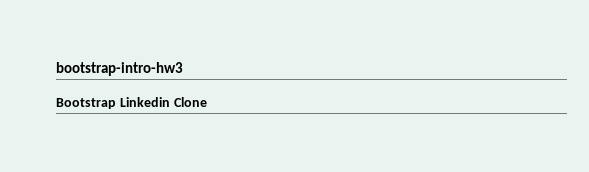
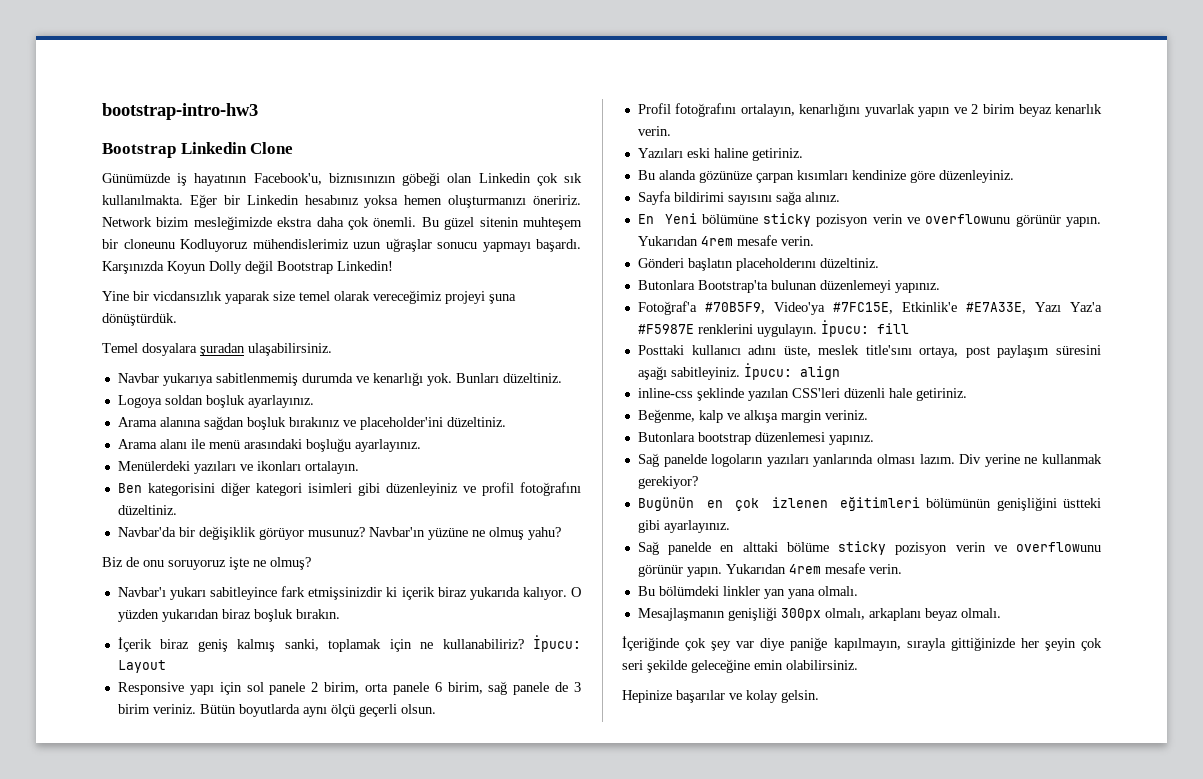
(207, 102) none -> [102,172,582,186] [102,194,581,208] [102,216,582,230] [102,238,581,252] [102,260,393,274] [102,290,516,304] [102,313,177,326] [102,343,332,356] [117,372,562,386] [117,395,314,408] [117,416,506,430] [117,438,421,452] [117,461,359,474] [117,482,581,496] [117,505,177,515] [117,526,561,540] [102,557,311,570] [117,586,582,600] [117,609,340,622] [117,635,581,652] [117,660,166,673] [117,681,581,695] [117,704,436,717] [637,103,1102,117] [637,126,671,136] [637,148,803,161] [637,170,1014,183] [637,191,840,205] [637,213,1101,227] [637,235,814,246] [637,258,879,271] [637,280,940,293] [637,301,1102,315] [637,320,909,337] [637,345,1101,358] [637,363,840,380] [637,388,967,401] [637,409,868,423] [637,432,874,445] [637,453,1102,467] [637,476,698,489] [637,497,1101,511] [637,520,730,533] [637,541,1101,555] [637,563,902,577] [637,586,858,599] [637,607,1001,621] [622,636,1102,651] [622,659,858,673] [622,690,819,703] // Günümüzde iş hayatının Facebook'u, biznısınızın göbeği olan Linkedin çok sık kullanılmakta. Eğer bir Linkedin hesabınız yoksa hemen oluşturmanızı öneririz. Network bizim mesleğimizde ekstra daha çok önemli. Bu güzel sitenin muhteşem bir cloneunu Kodluyoruz mühendislerimiz uzun uğraşlar sonucu yapmayı başardı. Karşınızda Koyun Dolly değil Bootstrap Linkedin! // Yine bir vicdansızlık yaparak size temel olarak vereceğimiz projeyi şuna dönüştürdük. // Temel dosyalara şuradan ulaşabilirsiniz. // Navbar yukarıya sabitlenmemiş durumda ve kenarlığı yok. Bunları düzeltiniz. // Logoya soldan boşluk ayarlayınız. // Arama alanına sağdan boşluk bırakınız ve placeholder'ini düzeltiniz. // Arama alanı ile menü arasındaki boşluğu ayarlayınız. // Menülerdeki yazıları ve ikonları ortalayın. // Ben kategorisini diğer kategori isimleri gibi düzenleyiniz ve profil fotoğrafını düzeltiniz. // Navbar'da bir değişiklik görüyor musunuz? Navbar'ın yüzüne ne olmuş yahu? // Biz de onu soruyoruz işte ne olmuş? // Navbar'ı yukarı sabitleyince fark etmişsinizdir ki içerik biraz yukarıda kalıyor. O yüzden yukarıdan biraz boşluk bırakın. // İçerik biraz geniş kalmış sanki, toplamak için ne kullanabiliriz? İpucu: Layout // Responsive yapı için sol panele 2 birim, orta panele 6 birim, sağ panele de 3 birim veriniz. Bütün boyutlarda aynı ölçü geçerli olsun. // Profil fotoğrafını ortalayın, kenarlığını yuvarlak yapın ve 2 birim beyaz kenarlık verin. // Yazıları eski haline getiriniz. // Bu alanda gözünüze çarpan kısımları kendinize göre düzenleyiniz. // Sayfa bildirimi sayısını sağa alınız. // En Yeni bölümüne sticky pozisyon verin ve overflowunu görünür yapın. Yukarıdan 4rem mesafe verin. // Gönderi başlatın placeholderını düzeltiniz. // Butonlara Bootstrap'ta bulunan düzenlemeyi yapınız. // Fotoğraf'a #70B5F9, Video'ya #7FC15E, Etkinlik'e #E7A33E, Yazı Yaz'a #F5987E renklerini uygulayın. İpucu: fill // Posttaki kullanıcı adını üste, meslek title'sını ortaya, post paylaşım süresini aşağı sabitleyiniz. İpucu: align // inline-css şeklinde yazılan CSS'leri düzenli hale getiriniz. // Beğenme, kalp ve alkışa margin veriniz. // Butonlara bootstrap düzenlemesi yapınız. // Sağ panelde logoların yazıları yanlarında olması lazım. Div yerine ne kullanmak gerekiyor? // Bugünün en çok izlenen eğitimleri bölümünün genişliğini üstteki gibi ayarlayınız. // Sağ panelde en alttaki bölüme sticky pozisyon verin ve overflowunu görünür yapın. Yukarıdan 4rem mesafe verin. // Bu bölümdeki linkler yan yana olmalı. // Mesajlaşmanın genişliği 300px olmalı, arkaplanı beyaz olmalı. // İçeriğinde çok şey var diye paniğe kapılmayın, sırayla gittiğinizde her şeyin çok seri şekilde geleceğine emin olabilirsiniz. // Hepinize başarılar ve kolay gelsin.

